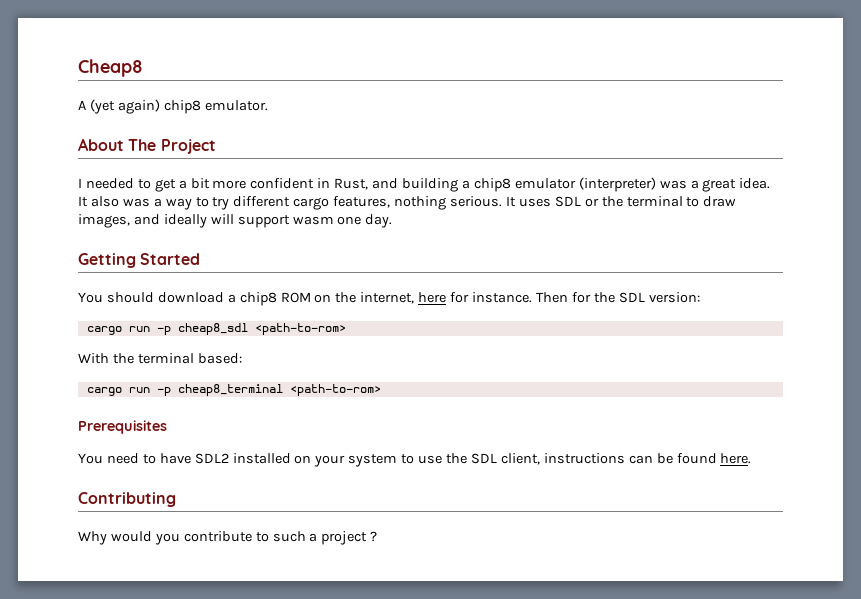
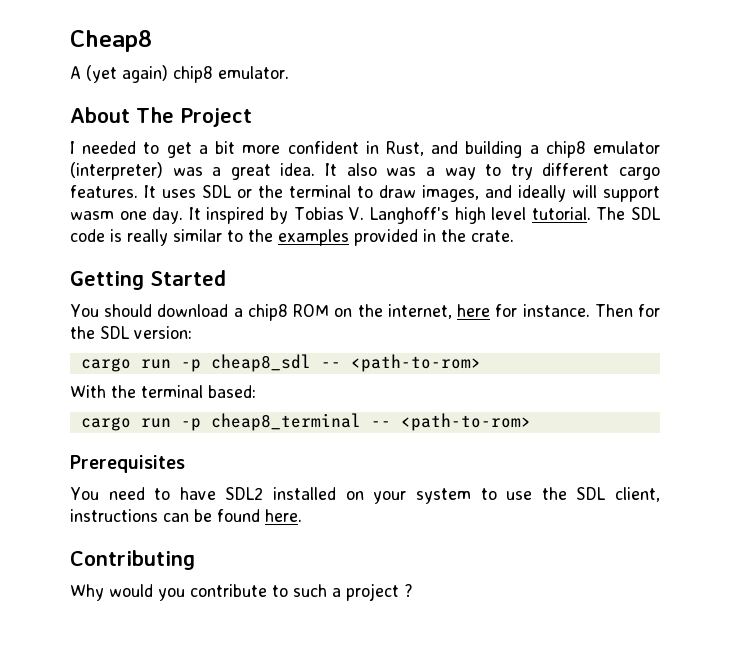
[333,196,503,210] features, nothing serious. -> [70,185,138,198] features.
(393, 221) none -> [188,207,661,224] [70,229,514,246] It inspired by Tobias V. Langhoff's high level tutorial. The SDL code is really similar to the examples provided in the crate.
(248, 329) none -> [320,362,341,368] --
(283, 390) none -> [370,421,391,427] --

